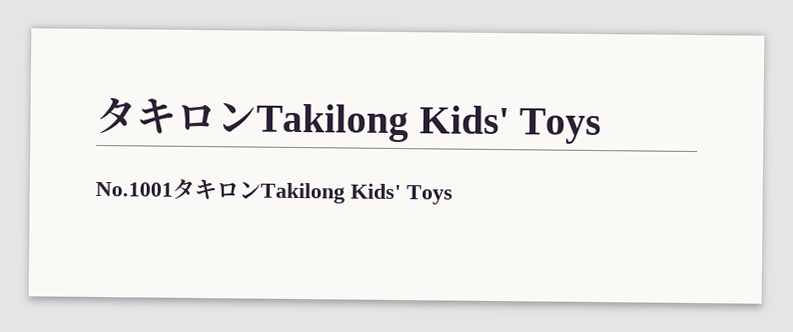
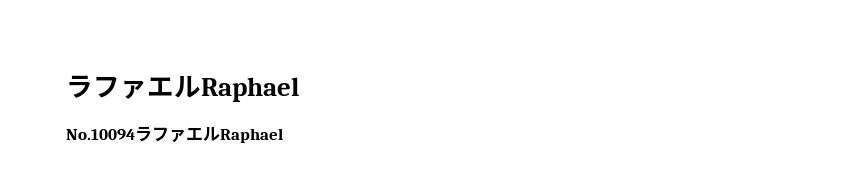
[96,96,602,145] [95,178,453,205] タキロンTakilong Kids' Toys // No.1001タキロンTakilong Kids' Toys -> [66,75,299,102] [66,126,283,143] ラファエルRaphael // No.10094ラファエルRaphael

